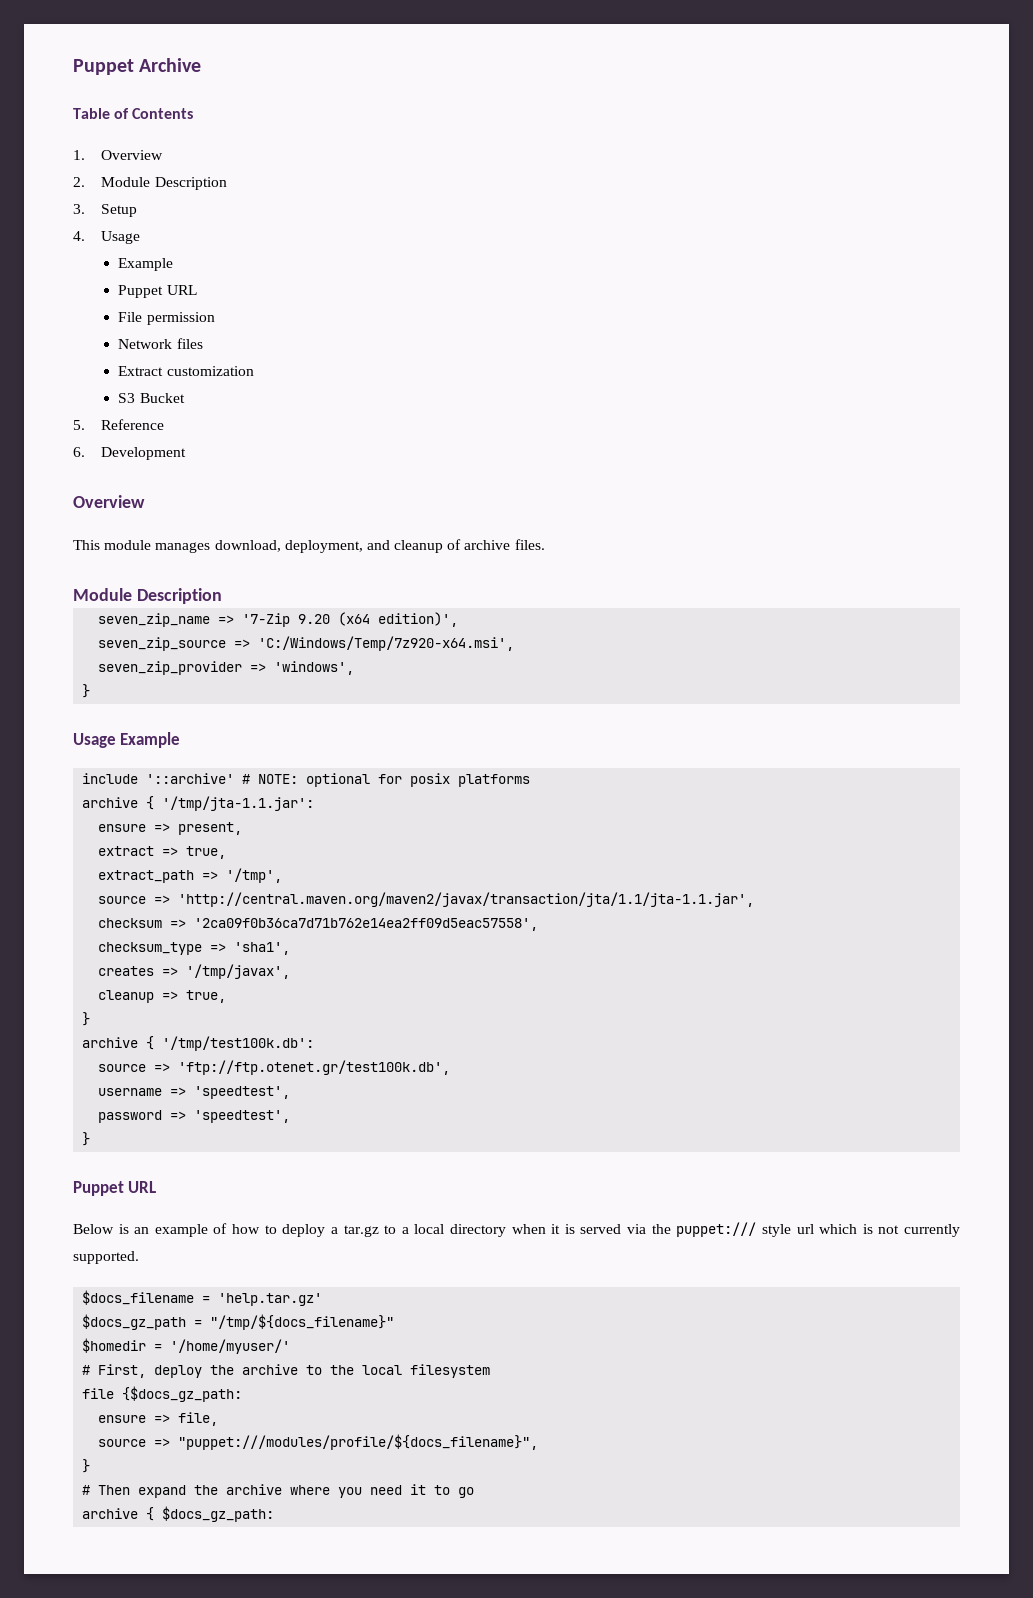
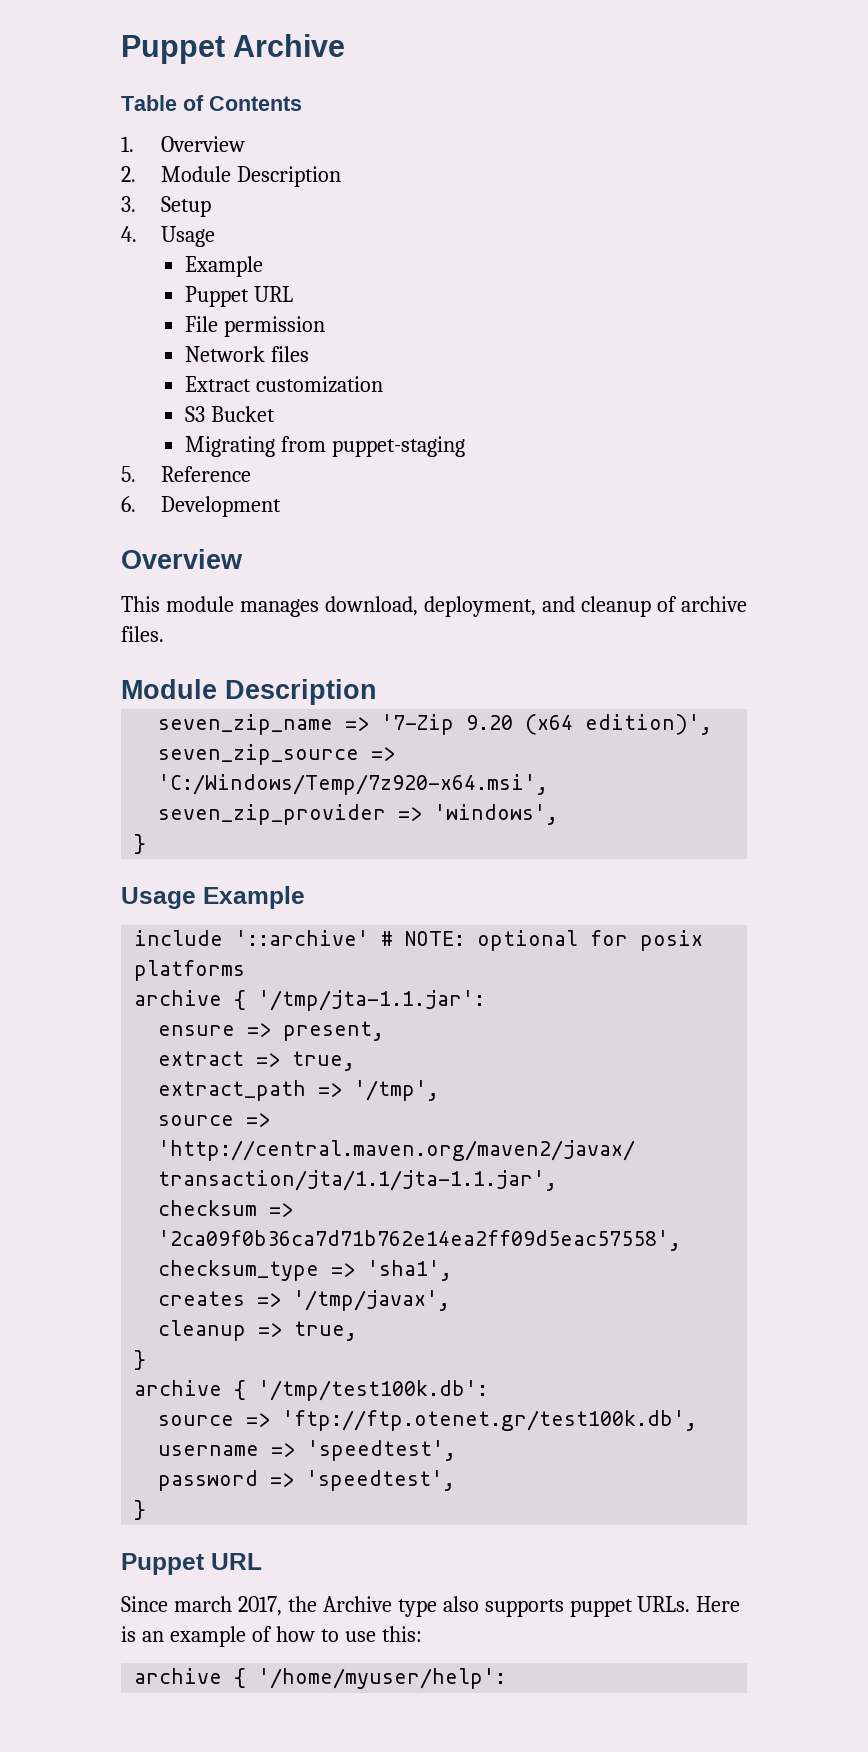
(185, 398) none -> [185,436,465,457] // Migrating from puppet-staging
[73,1224,114,1234] Below -> [121,1596,741,1617] Since march 2017, the Archive type also supports puppet URLs. Here
[282,1222,961,1237] [73,1251,139,1264] [82,1290,323,1306] [82,1314,395,1330] [82,1338,291,1354] [82,1364,491,1378] [82,1386,243,1402] [98,1412,219,1426] [98,1434,539,1450] [82,1459,91,1473] [82,1484,475,1498] [82,1506,275,1522] deploy a tar.gz to a local directory when it is served via the puppet:/// style url which is not currently supported. // $docs_filename = 'help.tar.gz' // $docs_gz_path = "/tmp/${docs_filename}" // $homedir = '/home/myuser/' // # First, deploy the archive to the local filesystem // file {$docs_gz_path: // ensure => file, // source => "puppet:///modules/profile/${docs_filename}", // } // # Then expand the archive where you need it to go // archive { $docs_gz_path: -> [344,1626,422,1642] [134,1668,507,1689] use this: // archive { '/home/myuser/help':

